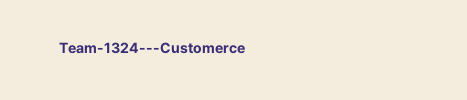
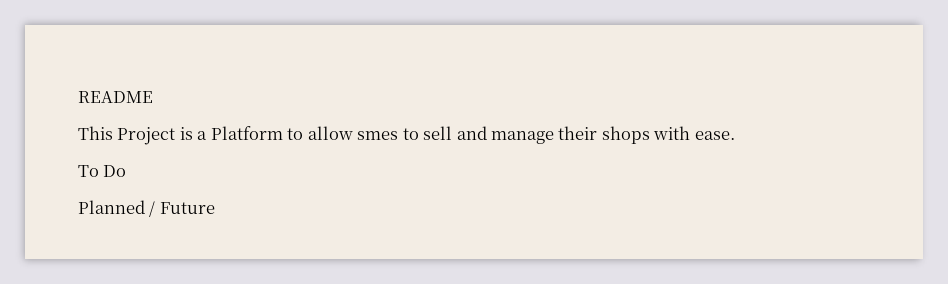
[59,42,245,54] Team-1324---Customerce -> [78,91,153,103] [78,126,735,145] [78,165,127,177] [78,200,215,217] README // This Project is a Platform to allow smes to sell and manage their shops with ease. // To Do // Planned / Future

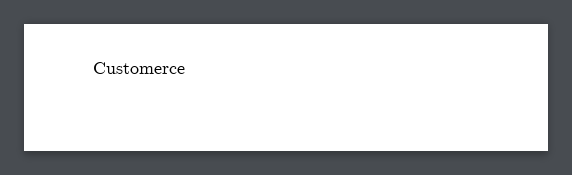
[78,91,153,103] [78,126,735,145] [78,165,127,177] [78,200,215,217] README // This Project is a Platform to allow smes to sell and manage their shops with ease. // To Do // Planned / Future -> [93,62,185,74] Customerce

